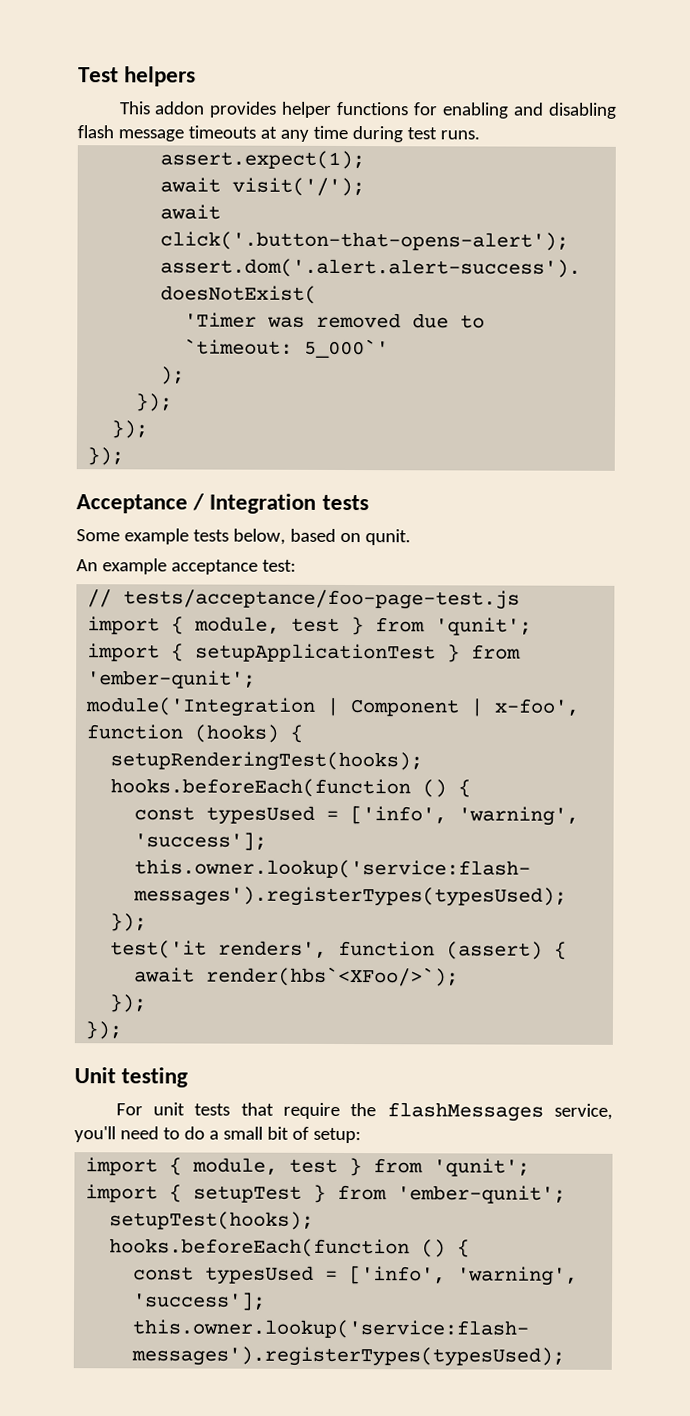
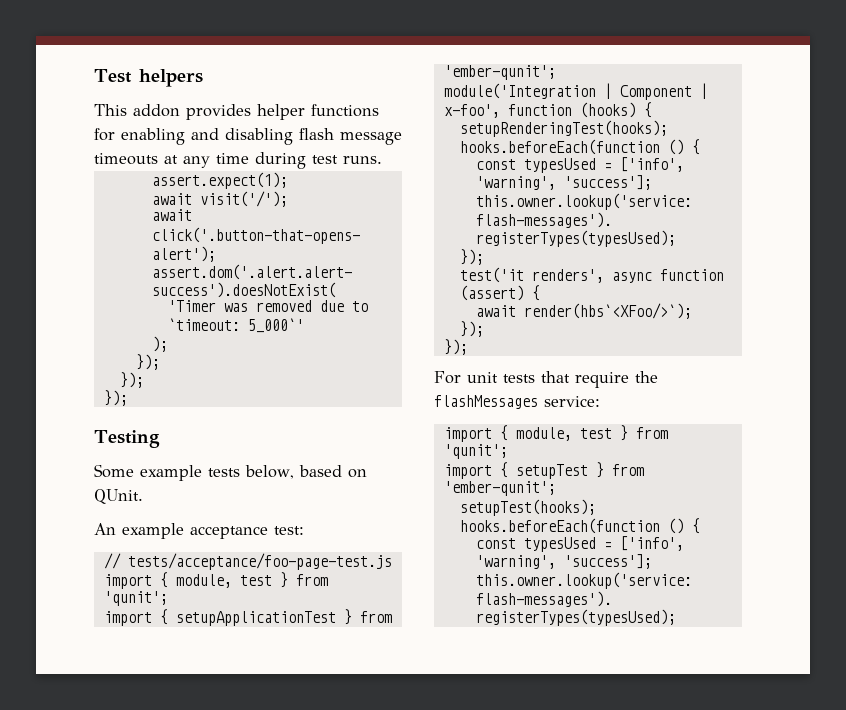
[76,493,369,514] Acceptance / Integration tests -> [94,430,160,448] Testing
[364,529,411,546] qunit. -> [94,489,143,504] QUnit.
(328, 949) none -> [611,272,652,283] async
[74,1067,189,1088] // Unit testing -> (468, 347) none
[554,1103,613,1120] [74,1126,361,1144] service, you'll need to do a small bit of setup: -> [544,396,600,407] service:

